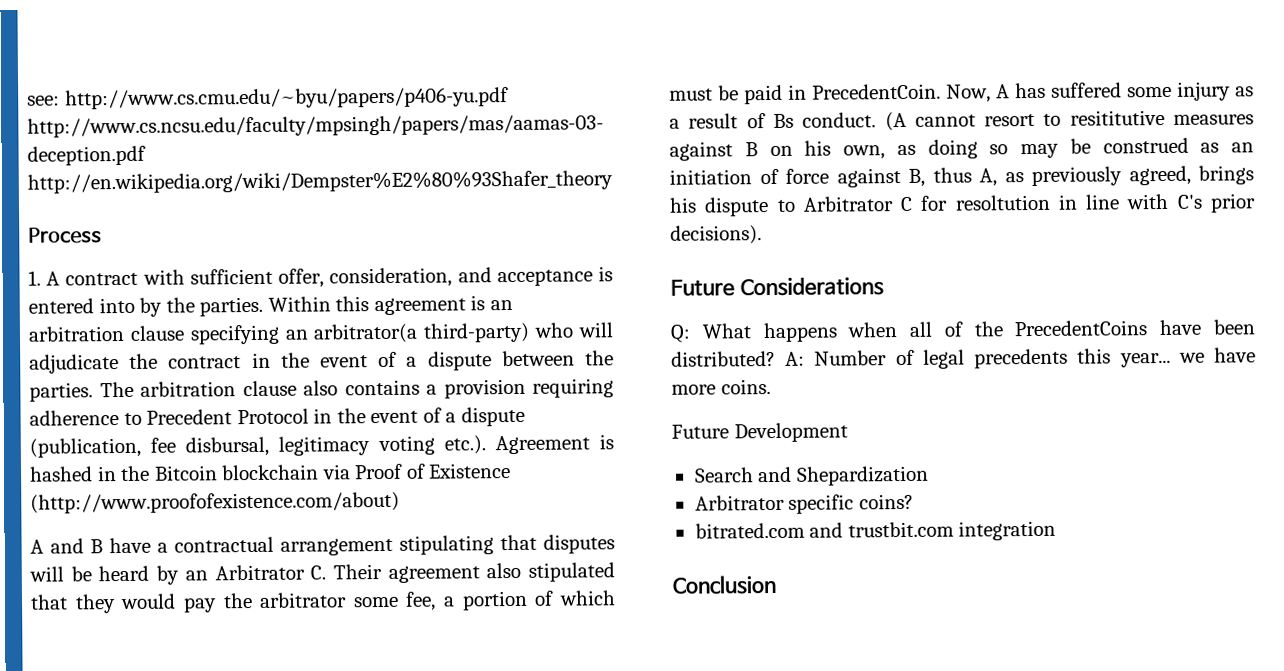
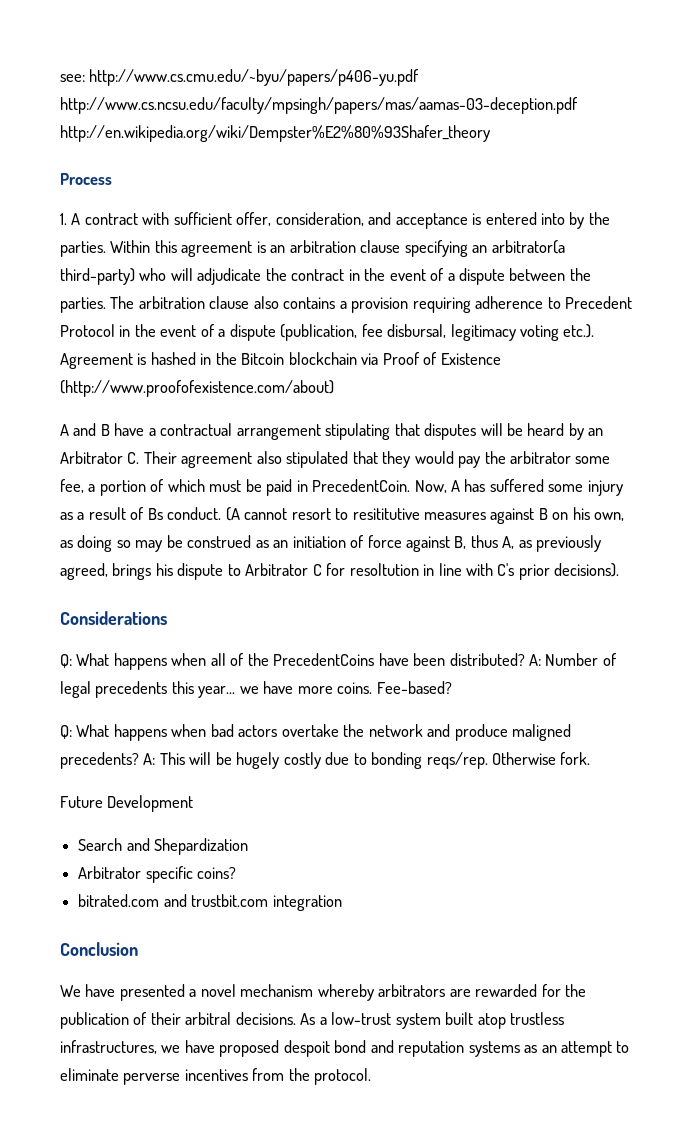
[670,279,735,297] Future -> (620, 570) none
(771, 387) none -> [376,681,452,694] [60,724,572,741] [60,752,591,769] Fee-based? // Q: What happens when bad actors overtake the network and produce maligned precedents? A: This will be hugely costly due to bonding reqs/rep. Otherwise fork.
(776, 584) none -> [60,984,587,1001] [60,1012,565,1029] [60,1040,630,1057] [60,1068,372,1085] // We have presented a novel mechanism whereby arbitrators are rewarded for the publication of their arbitral decisions. As a low-trust system built atop trustless infrastructures, we have proposed despoit bond and reputation systems as an attempt to eliminate perverse incentives from the protocol.

